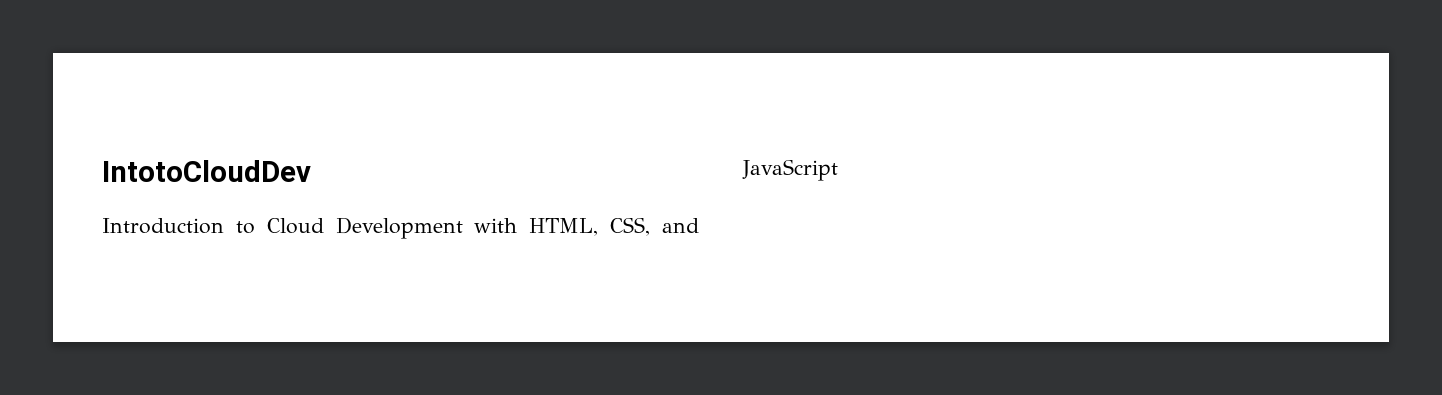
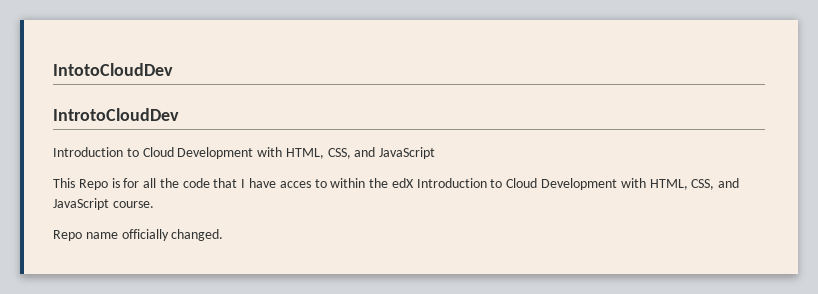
[102,217,699,239] [742,159,838,181] // Introduction to Cloud Development with HTML, CSS, and JavaScript -> [53,108,179,121] [53,147,436,159] [53,178,740,190] [53,198,154,210] [53,229,224,241] // IntrotoCloudDev // Introduction to Cloud Development with HTML, CSS, and JavaScript // This Repo is for all the code that I have acces to within the edX Introduction to Cloud Development with HTML, CSS, and JavaScript course. // Repo name officially changed.

